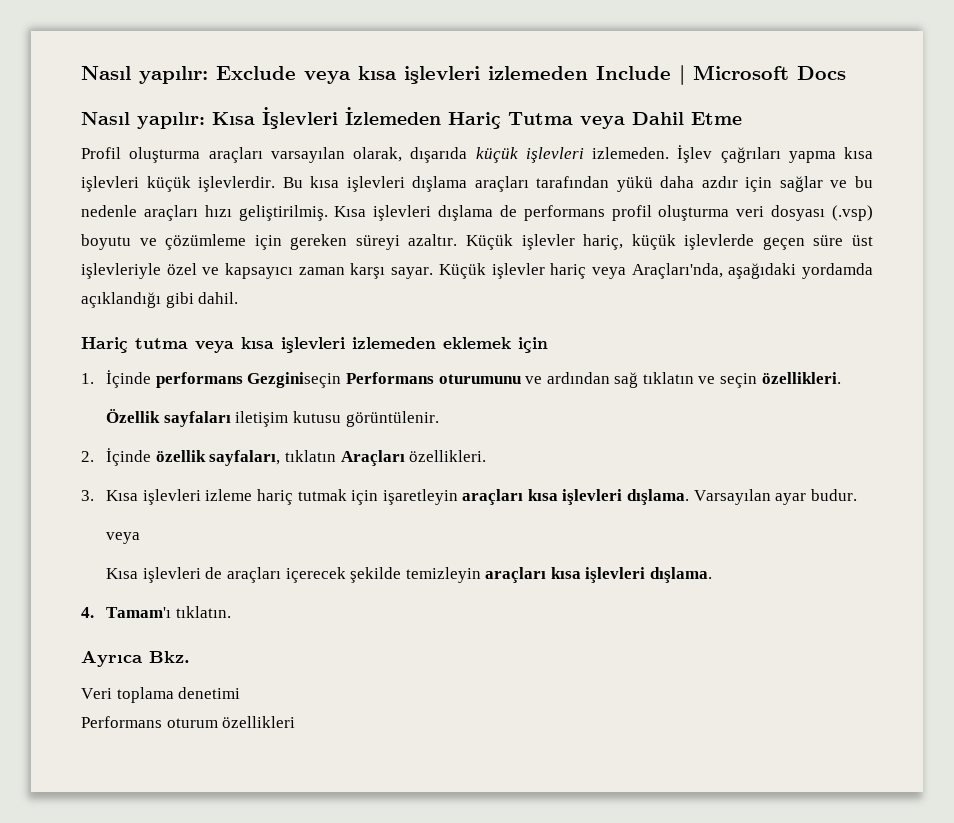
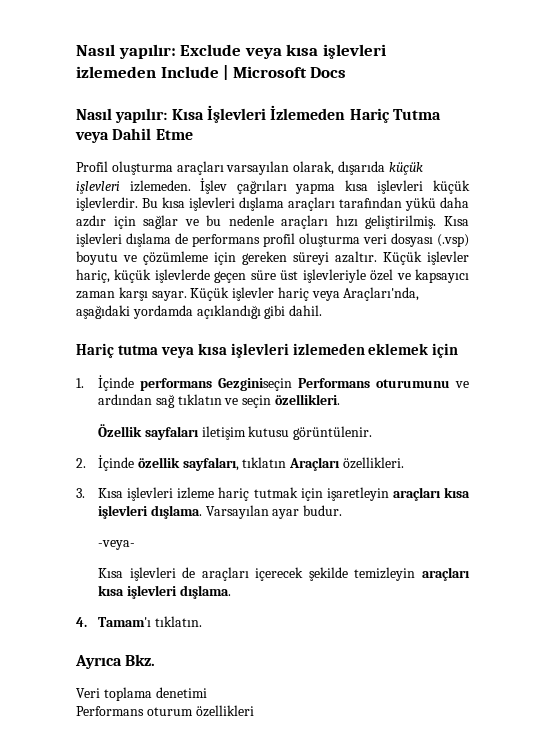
[106,532,141,544] veya -> [98,540,136,550] -veya-

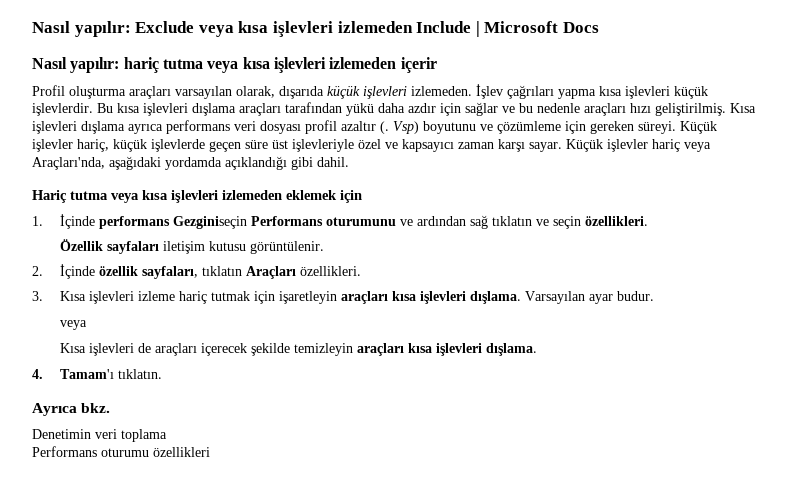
[171,105,441,123] [75,128,193,143] Kısa İşlevleri İzlemeden Hariç Tutma veya Dahil Etme -> [123,57,437,73] hariç tutma veya kısa işlevleri izlemeden içerir
[175,233,469,247] [76,251,118,265] de performans profil oluşturma veri dosyası (.vsp) boyutu -> [128,120,476,134] ayrıca performans veri dosyası profil azaltır (. Vsp) boyutunu
[293,251,377,265] süreyi azaltır. -> [638,121,676,134] süreyi.
[98,540,136,550] -veya- -> [59,320,87,330] veya
[125,654,156,666] [76,688,100,698] Bkz. // Veri -> [81,403,111,413] [32,429,117,439] bkz. // Denetimin veri
[155,687,207,698] [76,706,193,716] denetimi // Performans oturum -> [32,446,149,457] // Performans oturumu

